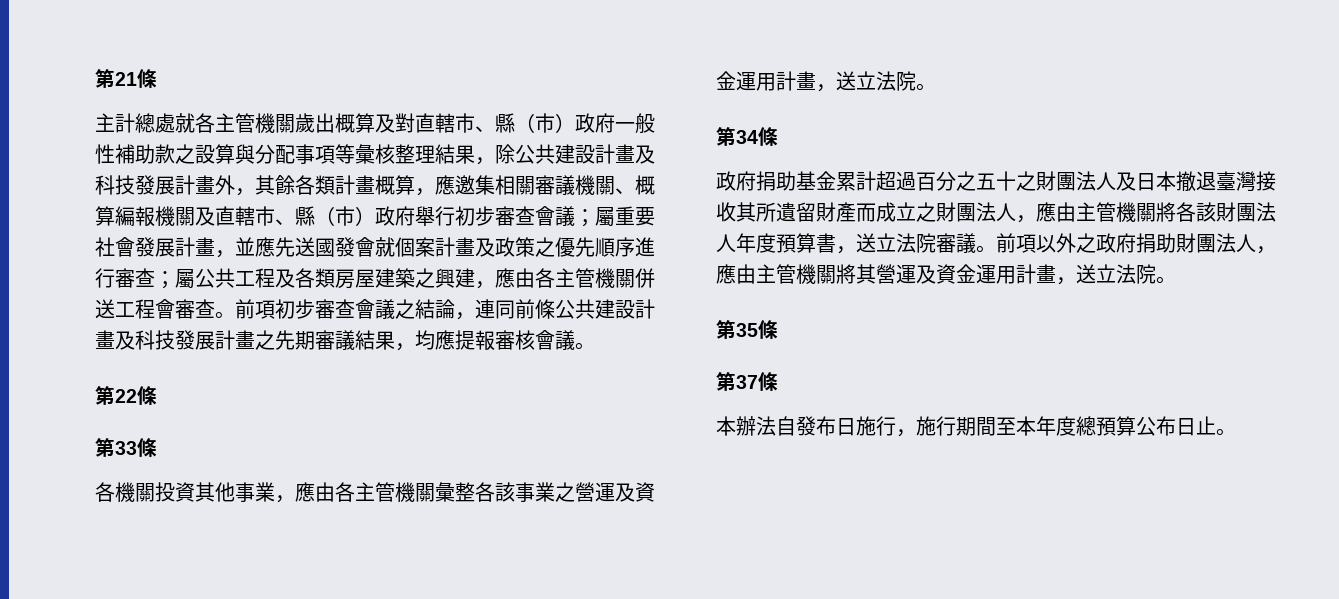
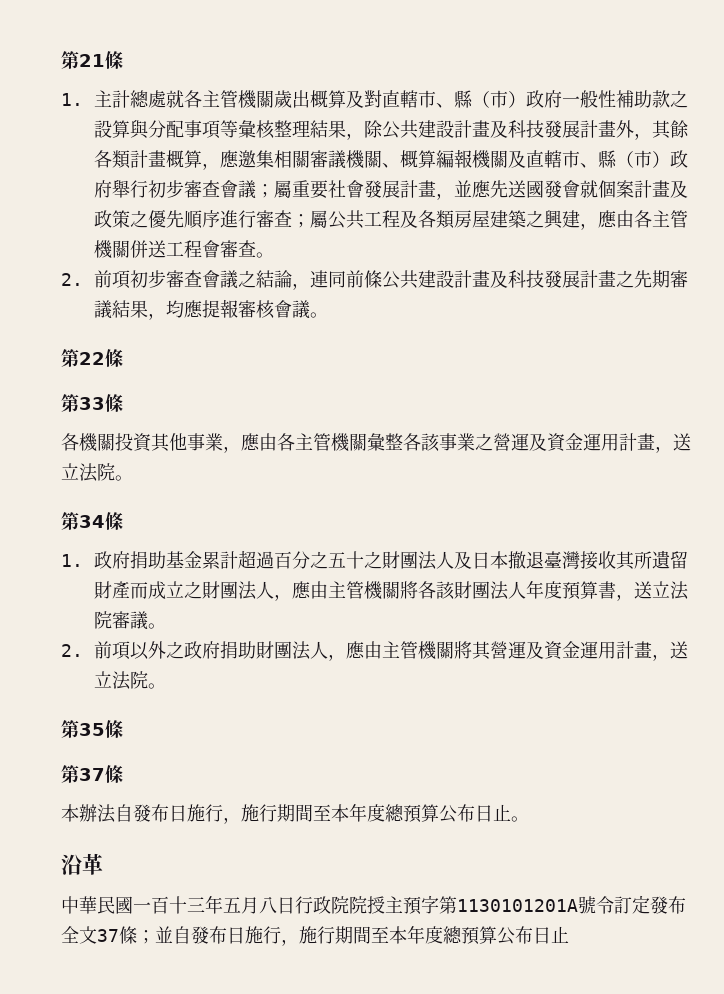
(157, 78) none -> [61,93,83,106] 1.
(235, 315) none -> [61,273,83,286] // 2.
(778, 136) none -> [61,554,83,567] 1.
(996, 249) none -> [61,644,83,657] // 2.
(1236, 432) none -> [61,853,103,875] [61,895,686,915] [61,925,569,946] // 沿革 // 中華民國一百十三年五月八日行政院院授主預字第1130101201A號令訂定發布全文37條；並自發布日施行，施行期間至本年度總預算公布日止

